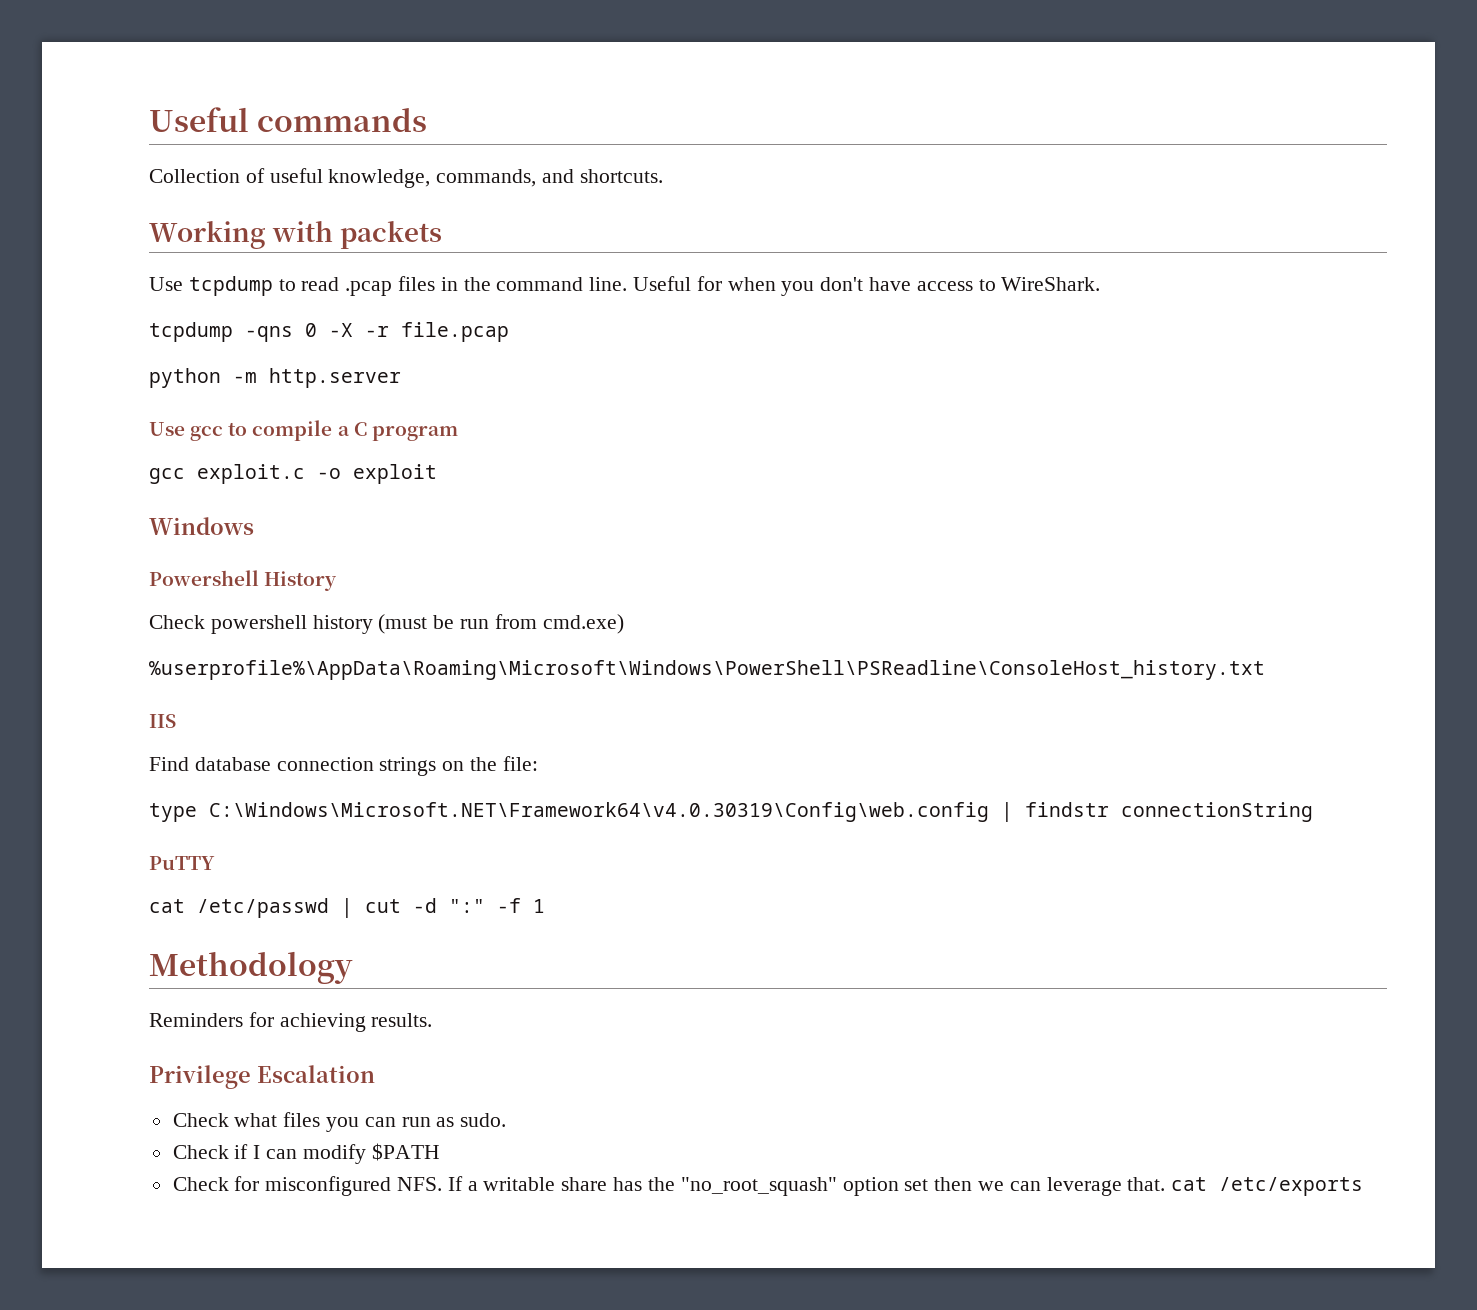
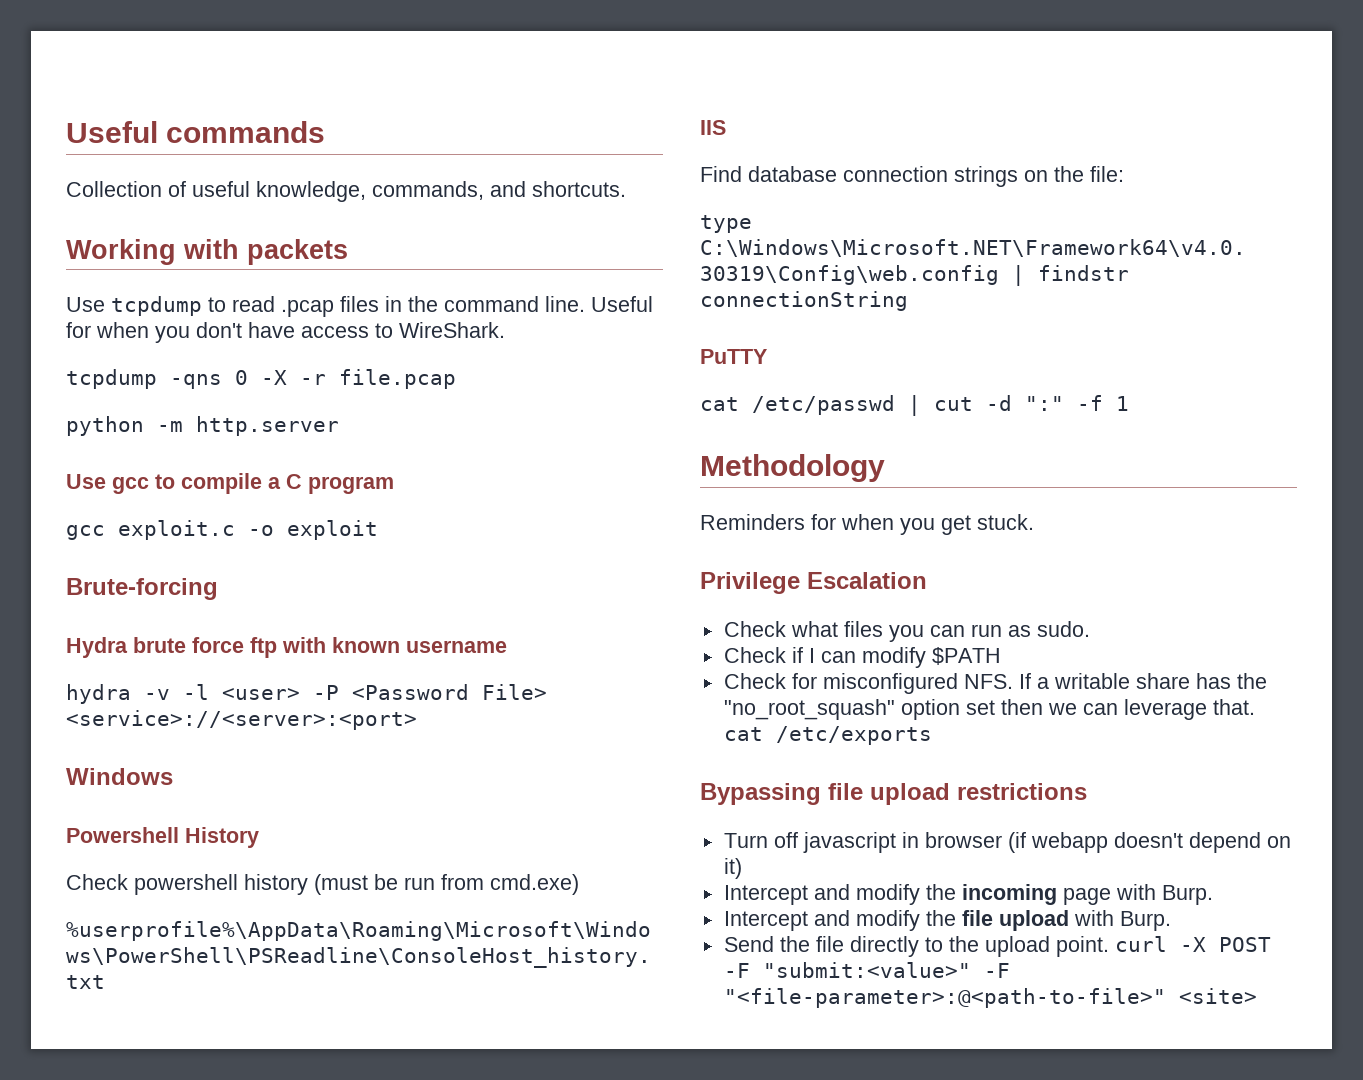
(437, 474) none -> [66,578,218,600] [66,637,507,658] [66,684,547,704] [66,710,417,730] // Brute-forcing // Hydra brute force ftp with known username // hydra -v -l <user> -P <Password File> <service>://<server>:<port>
[279,1013,433,1032] achieving results. -> [841,514,1034,535] when you get stuck.
(1364, 1186) none -> [700,783,1087,805] [723,832,1291,853] [723,858,742,879] [723,884,1213,905] [723,910,1171,931] [723,936,1271,957] [723,962,1010,978] [723,988,1257,1008] // Bypassing file upload restrictions // Turn off javascript in browser (if webapp doesn't depend on it) // Intercept and modify the incoming page with Burp. // Intercept and modify the file upload with Burp. // Send the file directly to the upload point. curl -X POST -F "submit:<value>" -F "<file-parameter>:@<path-to-file>" <site>

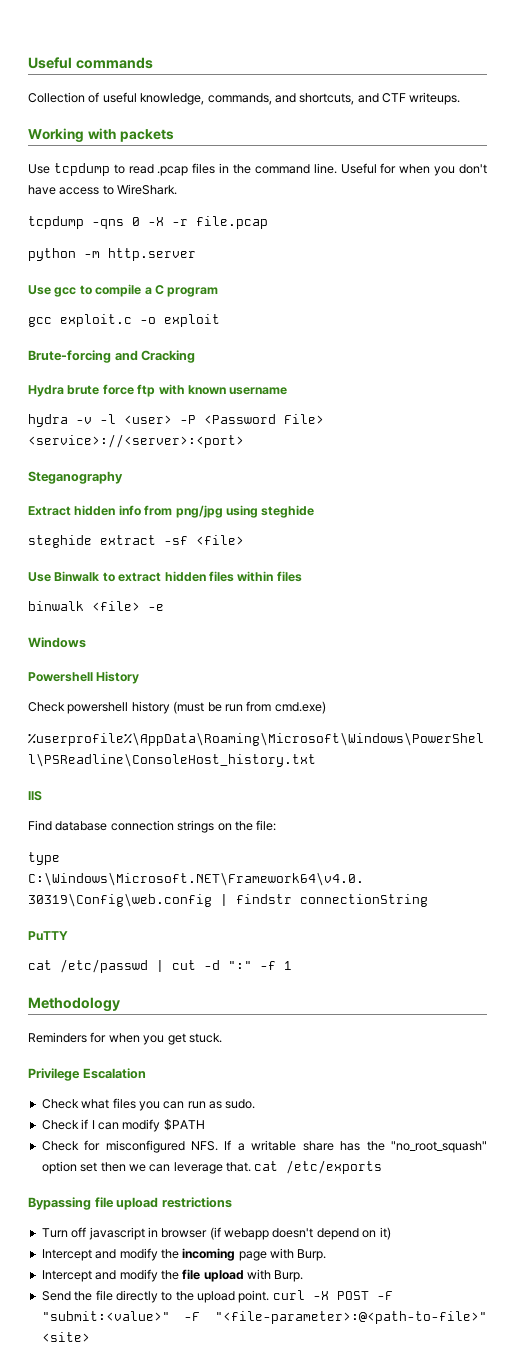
[532,181,626,197] shortcuts. -> [299,92,461,105] shortcuts, and CTF writeups.
(218, 589) none -> [114,350,196,363] and Cracking
(417, 720) none -> [28,471,123,484] [28,505,315,518] [28,535,244,548] [28,571,302,582] [28,601,164,611] // Steganography // Extract hidden info from png/jpg using steghide // steghide extract -sf <file> // Use Binwalk to extract hidden files within files // binwalk <file> -e

